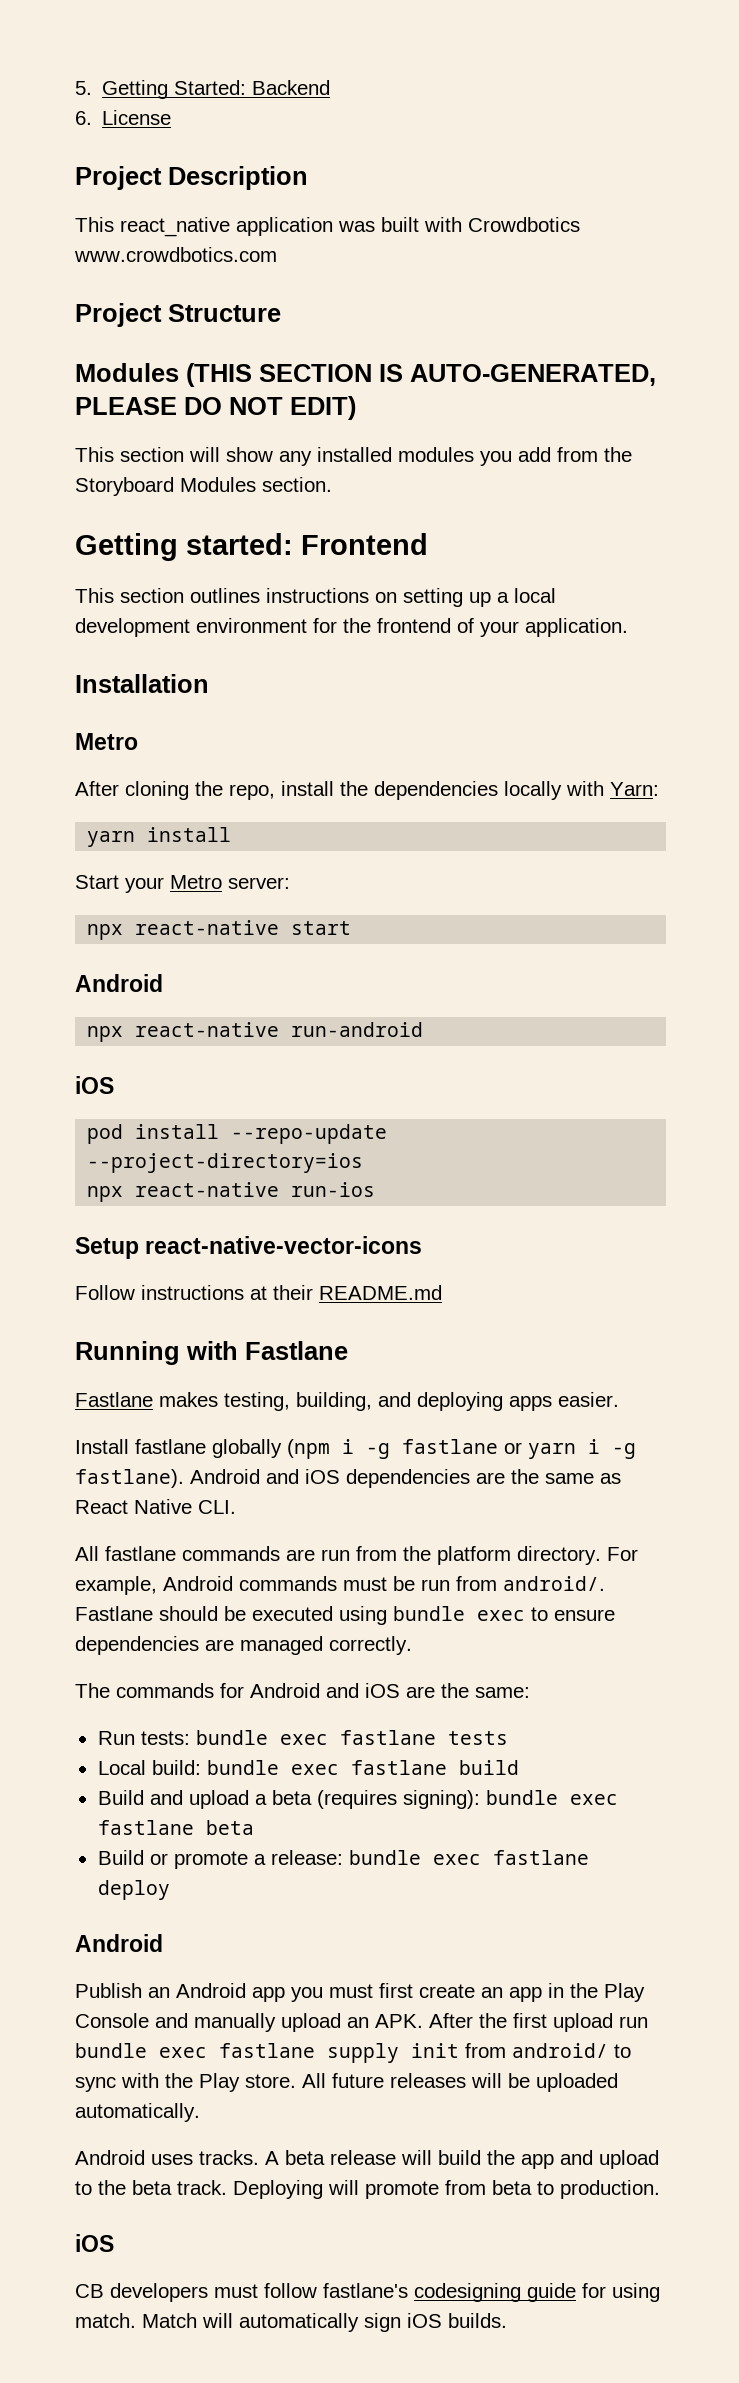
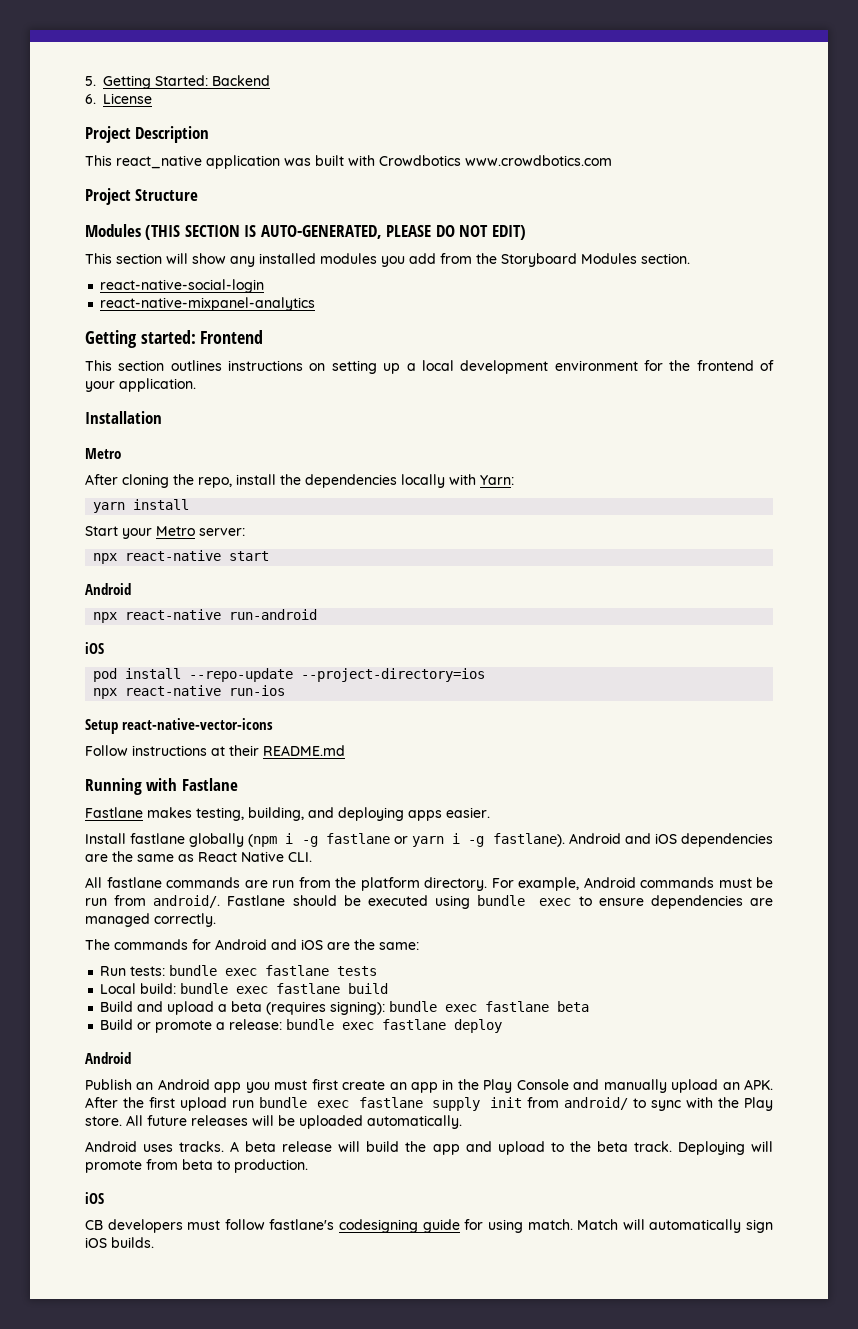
(332, 484) none -> [100,279,265,293] [100,297,316,311] // react-native-social-login // react-native-mixpanel-analytics

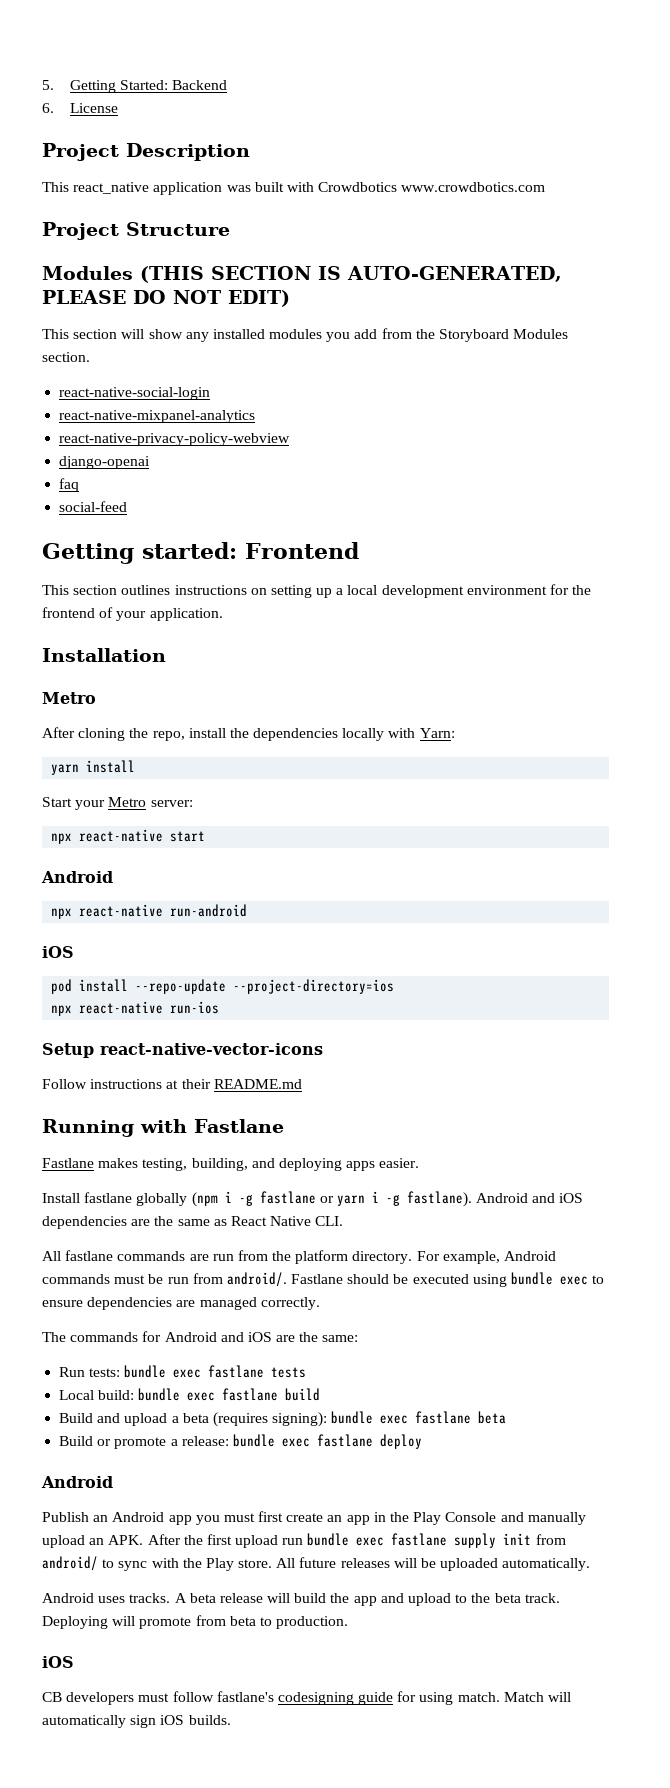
(316, 304) none -> [59,433,291,446] [59,456,151,469] [59,478,80,492] [59,501,128,512] // react-native-privacy-policy-webview // django-openai // faq // social-feed

